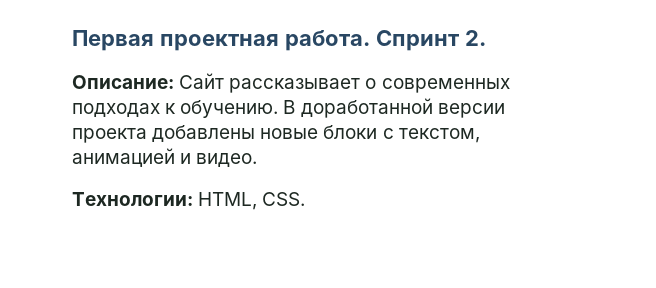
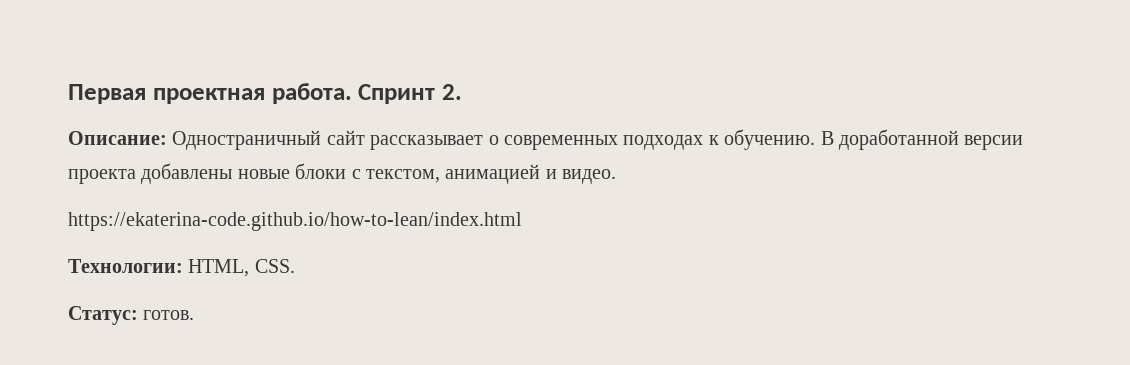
[179,73,225,89] Сайт -> [172,130,365,150] Одностраничный сайт
(258, 160) none -> [68,212,522,231] // https://ekaterina-code.github.io/how-to-lean/index.html
(306, 199) none -> [68,306,195,325] // Статус: готов.

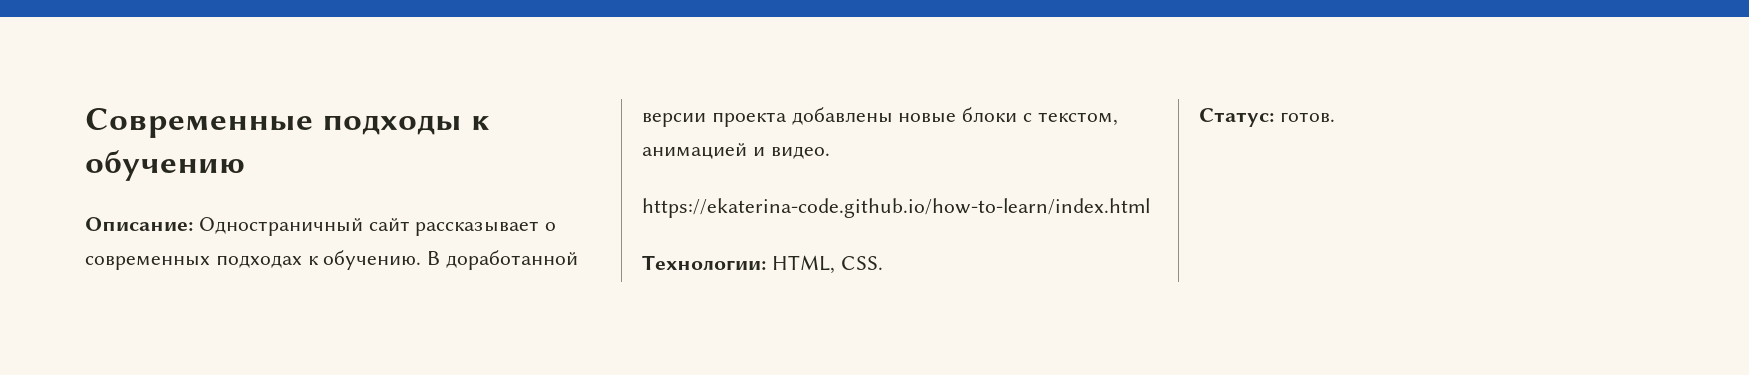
[68,83,462,104] Первая проектная работа. Спринт 2. -> [85,108,490,138] [85,150,245,181] Современные подходы к обучению
[68,212,522,231] https://ekaterina-code.github.io/how-to-lean/index.html -> [642,198,1150,218] https://ekaterina-code.github.io/how-to-learn/index.html

